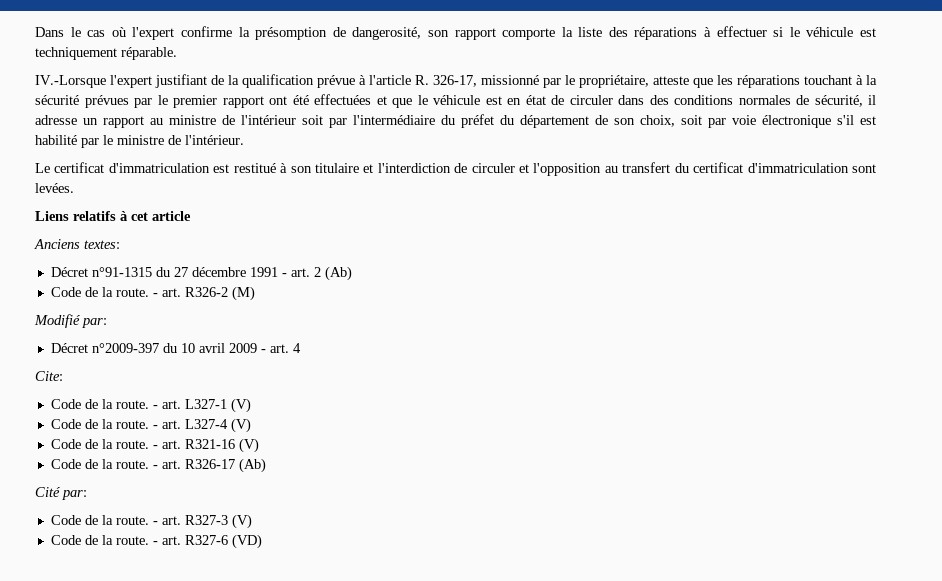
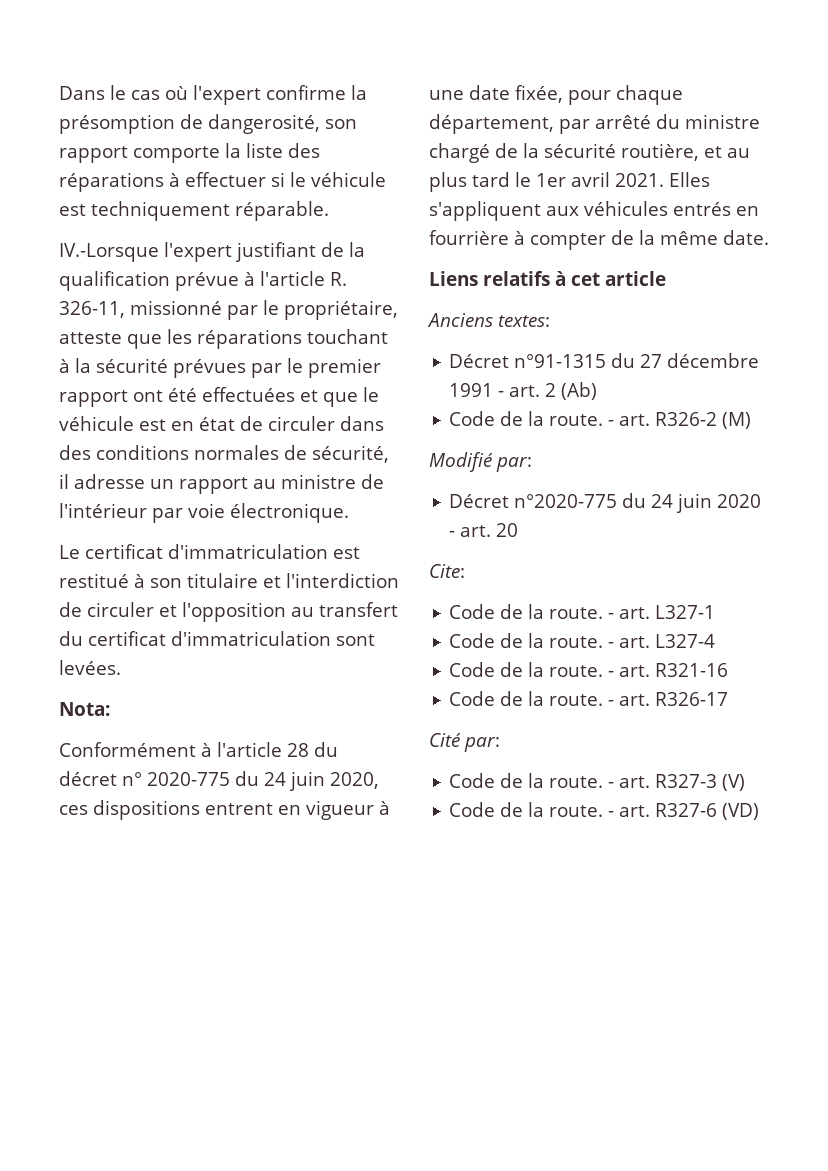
[433,75,477,87] 326-17, -> [59,301,125,318] 326-11,
[302,114,876,128] [35,135,244,148] soit par l'intermédiaire du préfet du département de son choix, soit par voie électronique s'il est habilité par le ministre de l'intérieur. -> [152,503,349,523] par voie électronique.
(74, 188) none -> [59,702,110,716] [59,742,338,757] [59,771,379,791] [59,800,390,820] [429,85,683,105] [429,114,760,134] [429,143,750,163] [429,172,710,192] [429,201,759,221] [429,230,769,250] // Nota: // Conformément à l'article 28 du décret n° 2020-775 du 24 juin 2020, ces dispositions entrent en vigueur à une date fixée, pour chaque département, par arrêté du ministre chargé de la sécurité routière, et au plus tard le 1er avril 2021. Elles s'appliquent aux véhicules entrés en fourrière à compter de la même date.
[91,343,301,353] n°2009-397 du 10 avril 2009 - art. 4 -> [514,493,762,513] [449,523,519,537] n°2020-775 du 24 juin 2020 - art. 20
[230,398,251,413] (V) -> (716, 612) none
[230,418,251,433] (V) -> (716, 641) none
[238,438,259,453] (V) -> (729, 670) none
[238,458,266,473] (Ab) -> (729, 699) none

